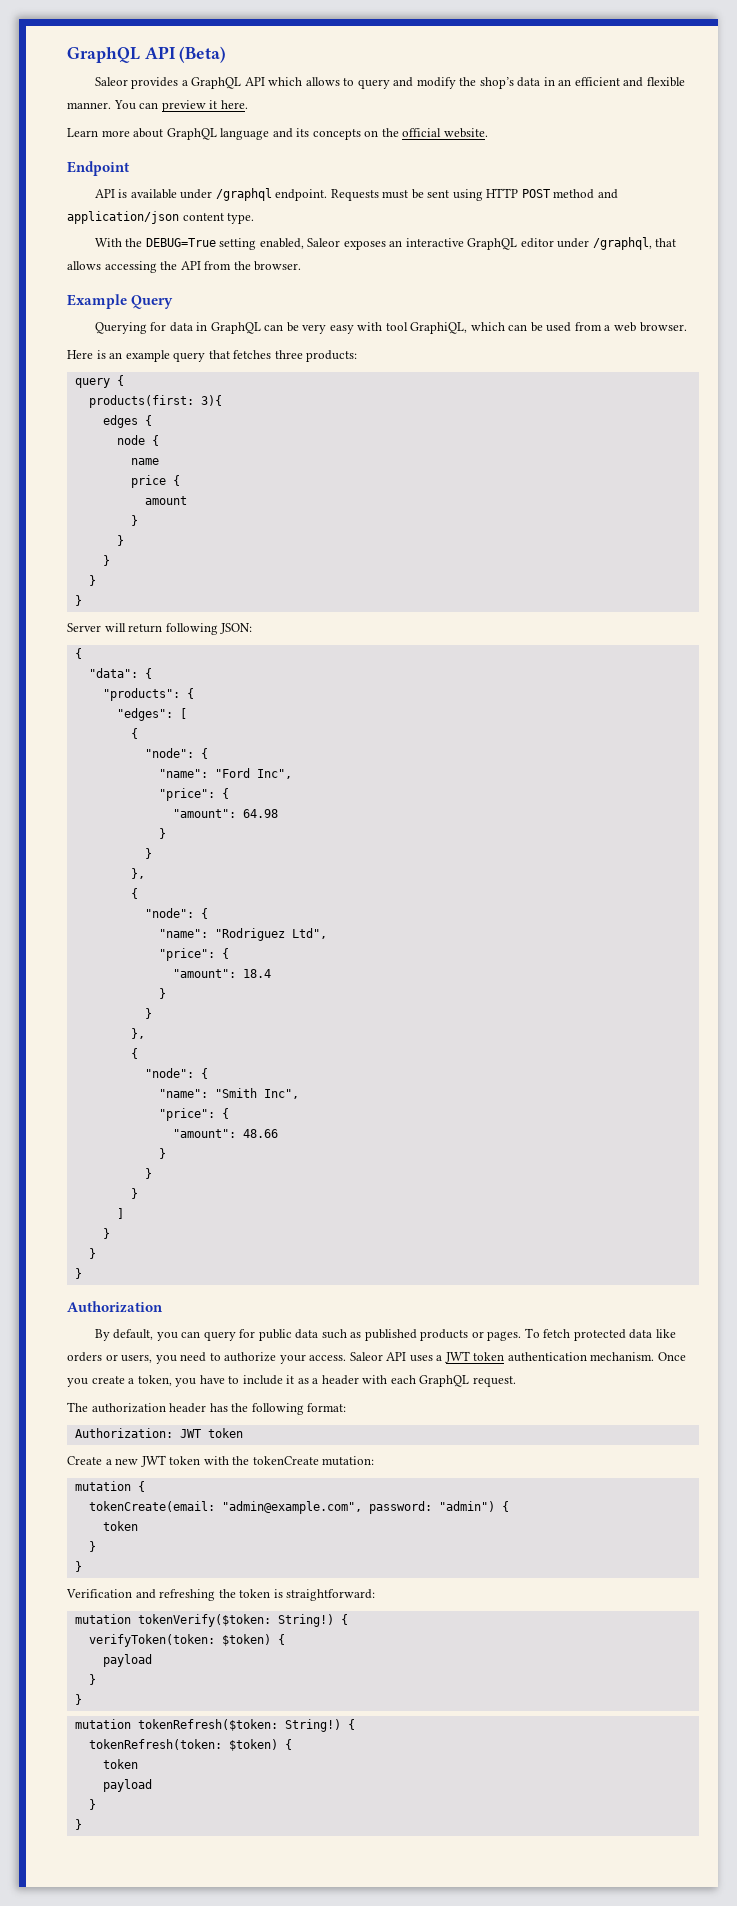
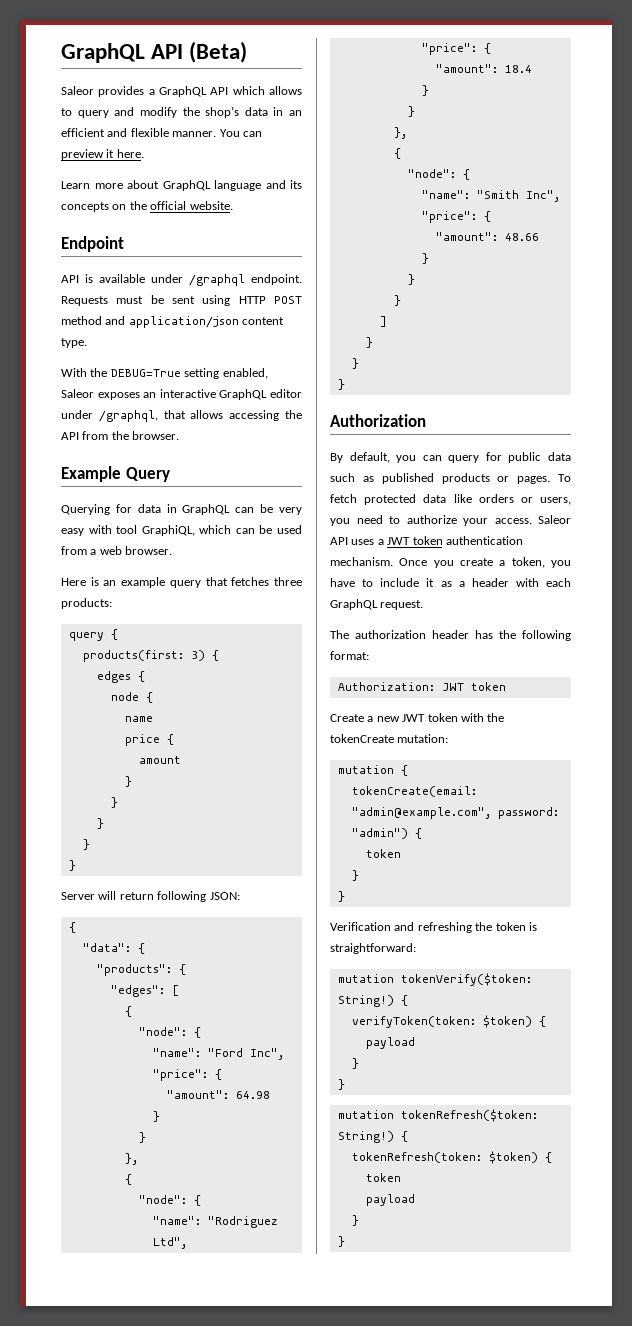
[200,395,222,406] 3){ -> [190,650,219,661] 3) {

